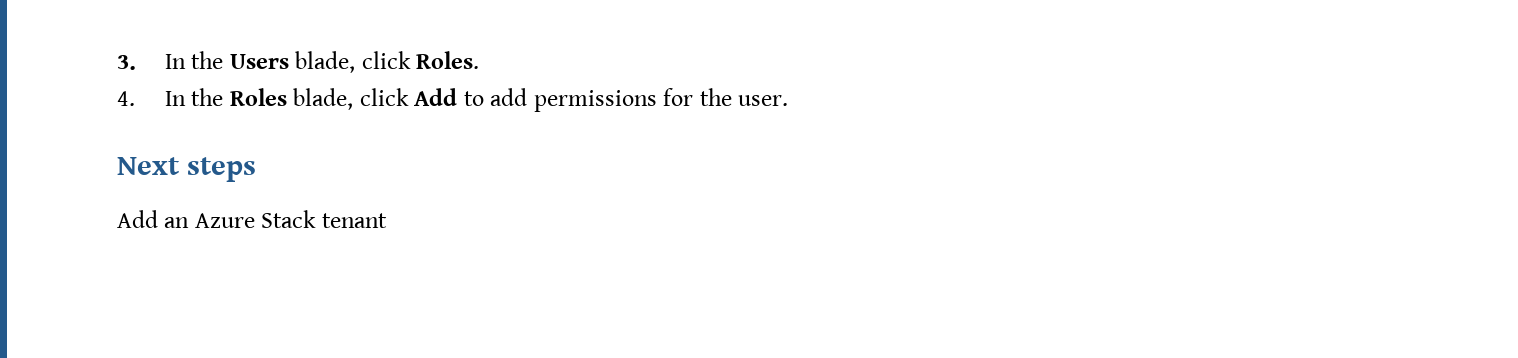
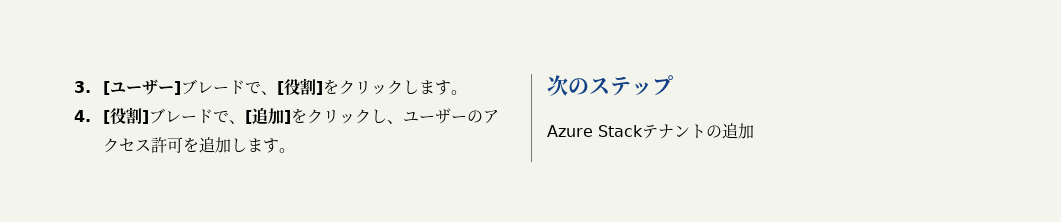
[164,51,480,73] [117,88,789,112] [117,157,257,182] [117,210,387,228] In the Users blade, click Roles. // 4. In the Roles blade, click Add to add permissions for the user. // Next steps // Add an Azure Stack tenant -> [102,78,467,95] [74,107,499,125] [102,137,295,153] [547,75,673,96] [547,123,754,139] [ユーザー]ブレードで、[役割]をクリックします。 // 4. [役割]ブレードで、[追加]をクリックし、ユーザーのアクセス許可を追加します。 // 次のステップ // Azure Stackテナントの追加

